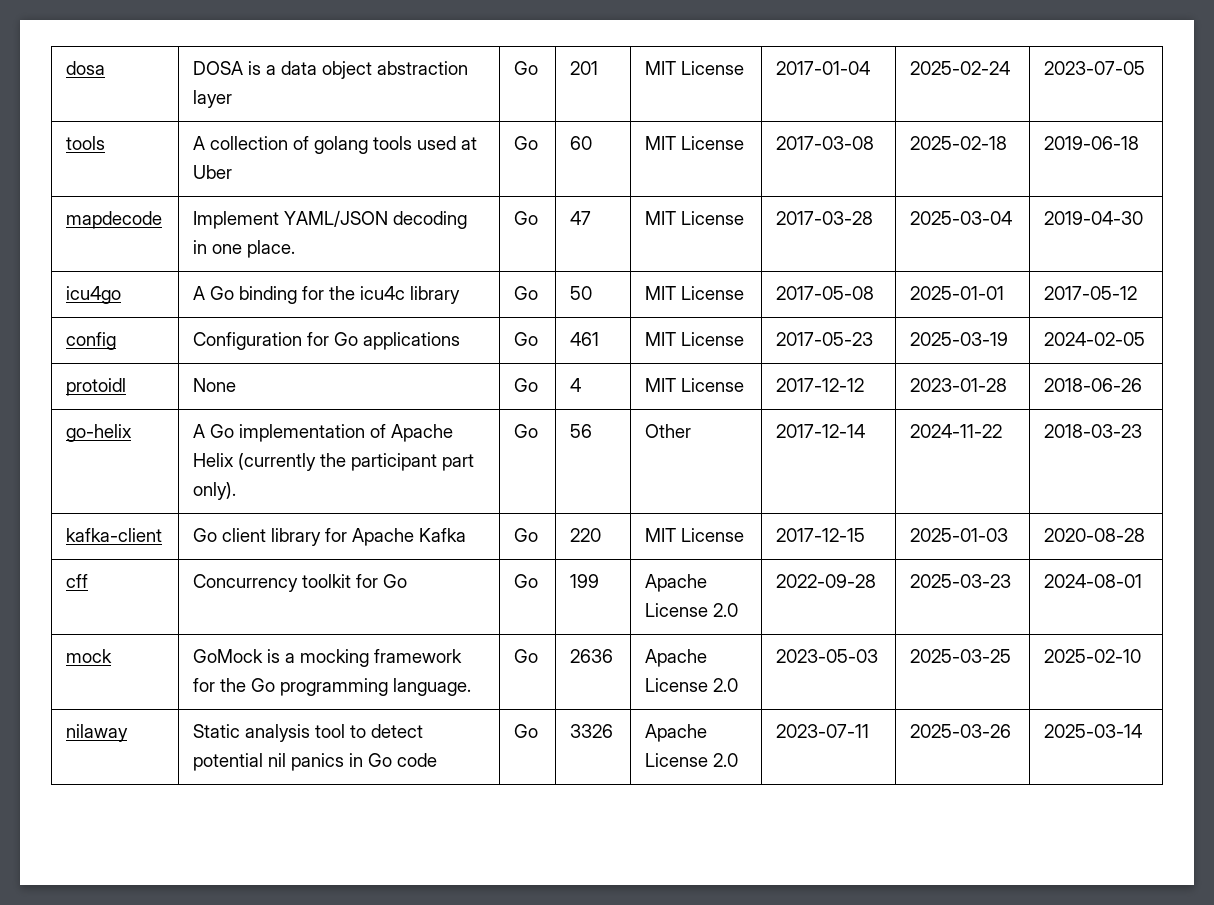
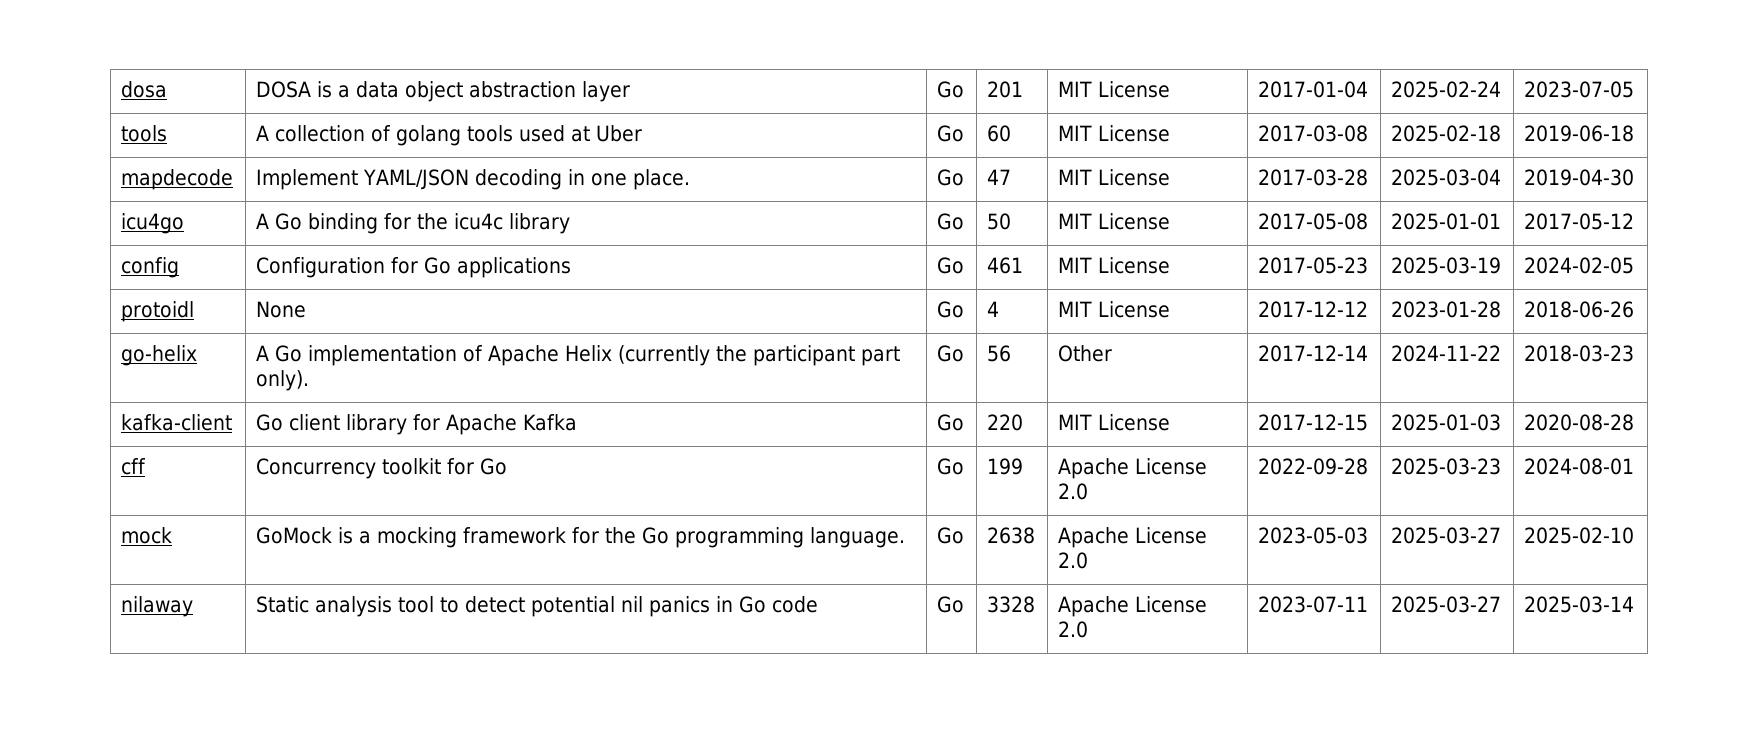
[570,649,614,663] 2636 -> [987,527,1036,544] 2638
[910,649,1012,663] 2025-03-25 -> [1391,527,1502,544] 2025-03-27
[570,724,614,738] 3326 -> [987,596,1036,613] 3328
[910,724,1012,738] 2025-03-26 -> [1391,596,1502,613] 2025-03-27

